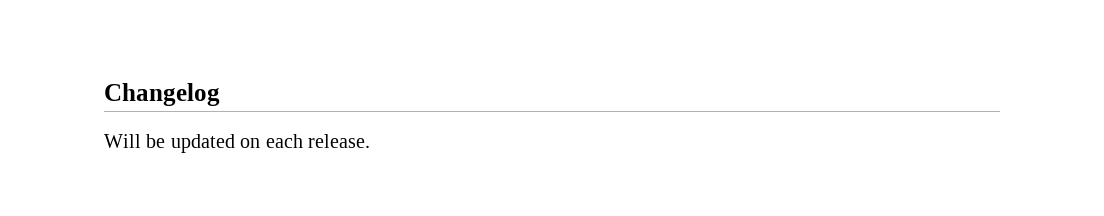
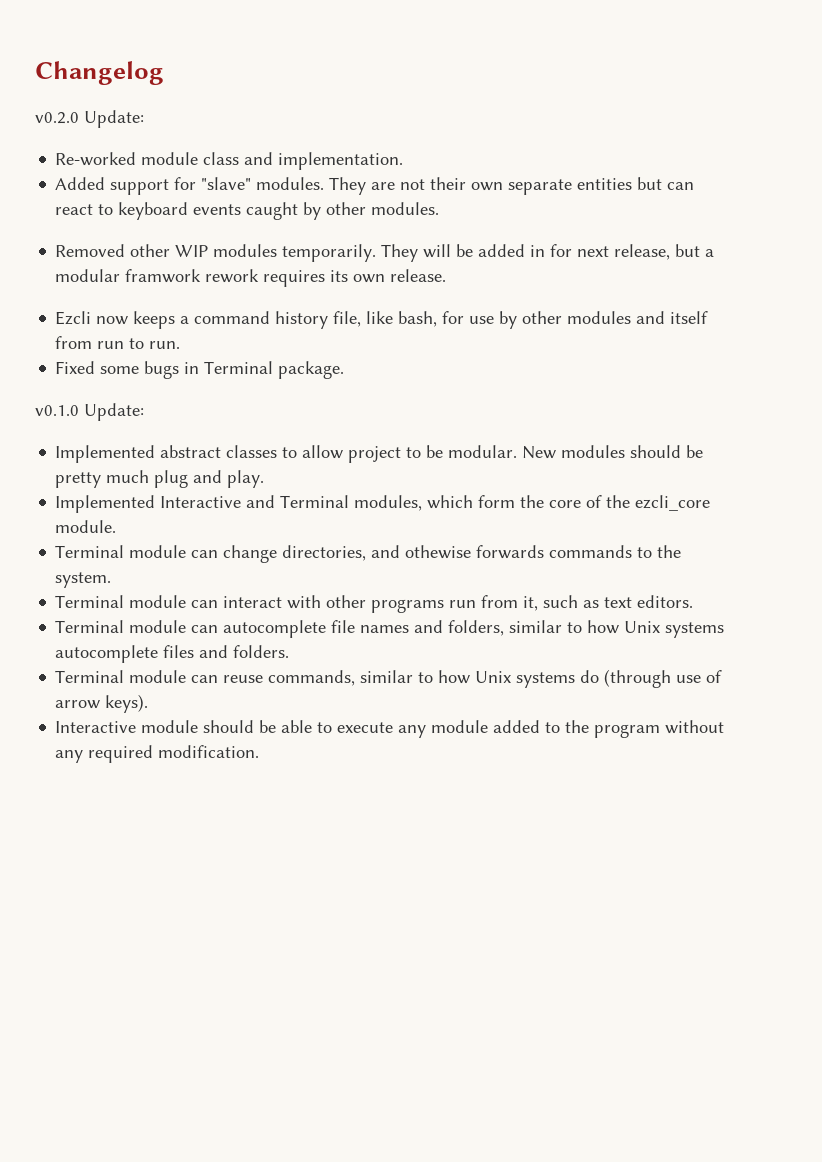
[104,134,370,153] Will be updated on each release. -> [35,110,144,128] [55,152,404,170] [55,177,695,195] [55,202,440,220] [55,244,715,262] [55,269,447,287] [55,311,709,329] [55,336,181,349] [55,361,345,379] [35,403,144,421] [55,445,704,463] [55,470,265,488] [55,495,711,513] [55,520,117,533] [55,545,682,563] [55,572,112,588] [55,595,694,613] [55,620,725,638] [55,645,290,663] [55,669,723,688] [55,694,149,713] [55,720,725,738] [55,745,260,763] v0.2.0 Update: // Re-worked module class and implementation. // Added support for "slave" modules. They are not their own separate entities but can react to keyboard events caught by other modules. // Removed other WIP modules temporarily. They will be added in for next release, but a modular framwork rework requires its own release. // Ezcli now keeps a command history file, like bash, for use by other modules and itself from run to run. // Fixed some bugs in Terminal package. // v0.1.0 Update: // Implemented abstract classes to allow project to be modular. New modules should be pretty much plug and play. // Implemented Interactive and Terminal modules, which form the core of the ezcli_core module. // Terminal module can change directories, and othewise forwards commands to the system. // Terminal module can interact with other programs run from it, such as text editors. // Terminal module can autocomplete file names and folders, similar to how Unix systems autocomplete files and folders. // Terminal module can reuse commands, similar to how Unix systems do (through use of arrow keys). // Interactive module should be able to execute any module added to the program without any required modification.

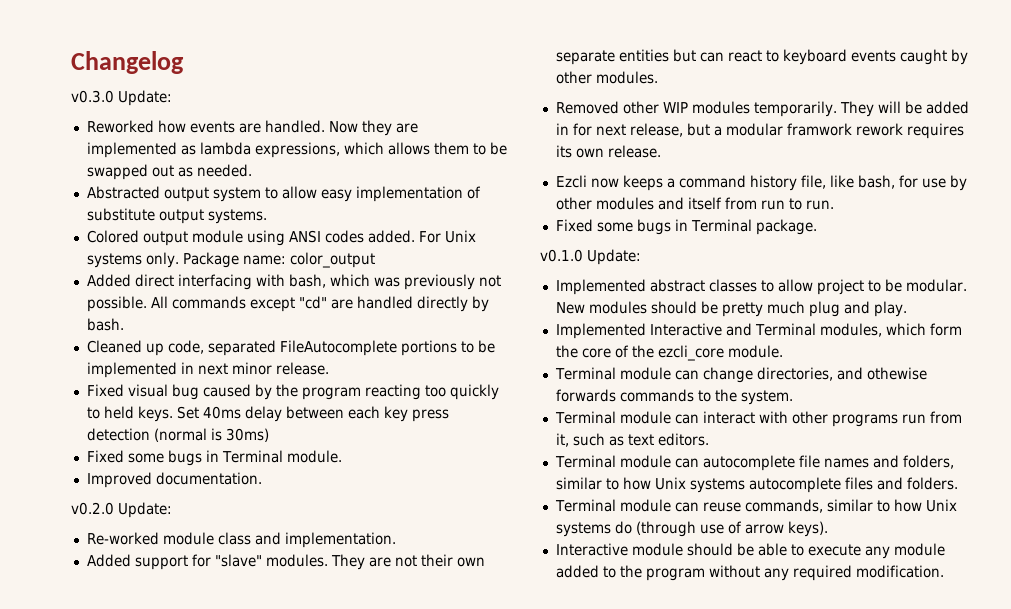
(164, 73) none -> [71,90,172,106] [86,120,418,136] [86,142,507,158] [86,164,252,180] [86,186,481,202] [86,208,267,224] [86,230,476,246] [86,252,375,268] [86,274,501,290] [86,296,489,312] [86,318,124,331] [86,340,495,356] [86,362,329,378] [86,384,499,400] [86,406,449,422] [86,428,269,442] [86,450,342,466] [86,472,262,488] // v0.3.0 Update: // Reworked how events are handled. Now they are implemented as lambda expressions, which allows them to be swapped out as needed. // Abstracted output system to allow easy implementation of substitute output systems. // Colored output module using ANSI codes added. For Unix systems only. Package name: color_output // Added direct interfacing with bash, which was previously not possible. All commands except "cd" are handled directly by bash. // Cleaned up code, separated FileAutocomplete portions to be implemented in next minor release. // Fixed visual bug caused by the program reacting too quickly to held keys. Set 40ms delay between each key press detection (normal is 30ms) // Fixed some bugs in Terminal module. // Improved documentation.

